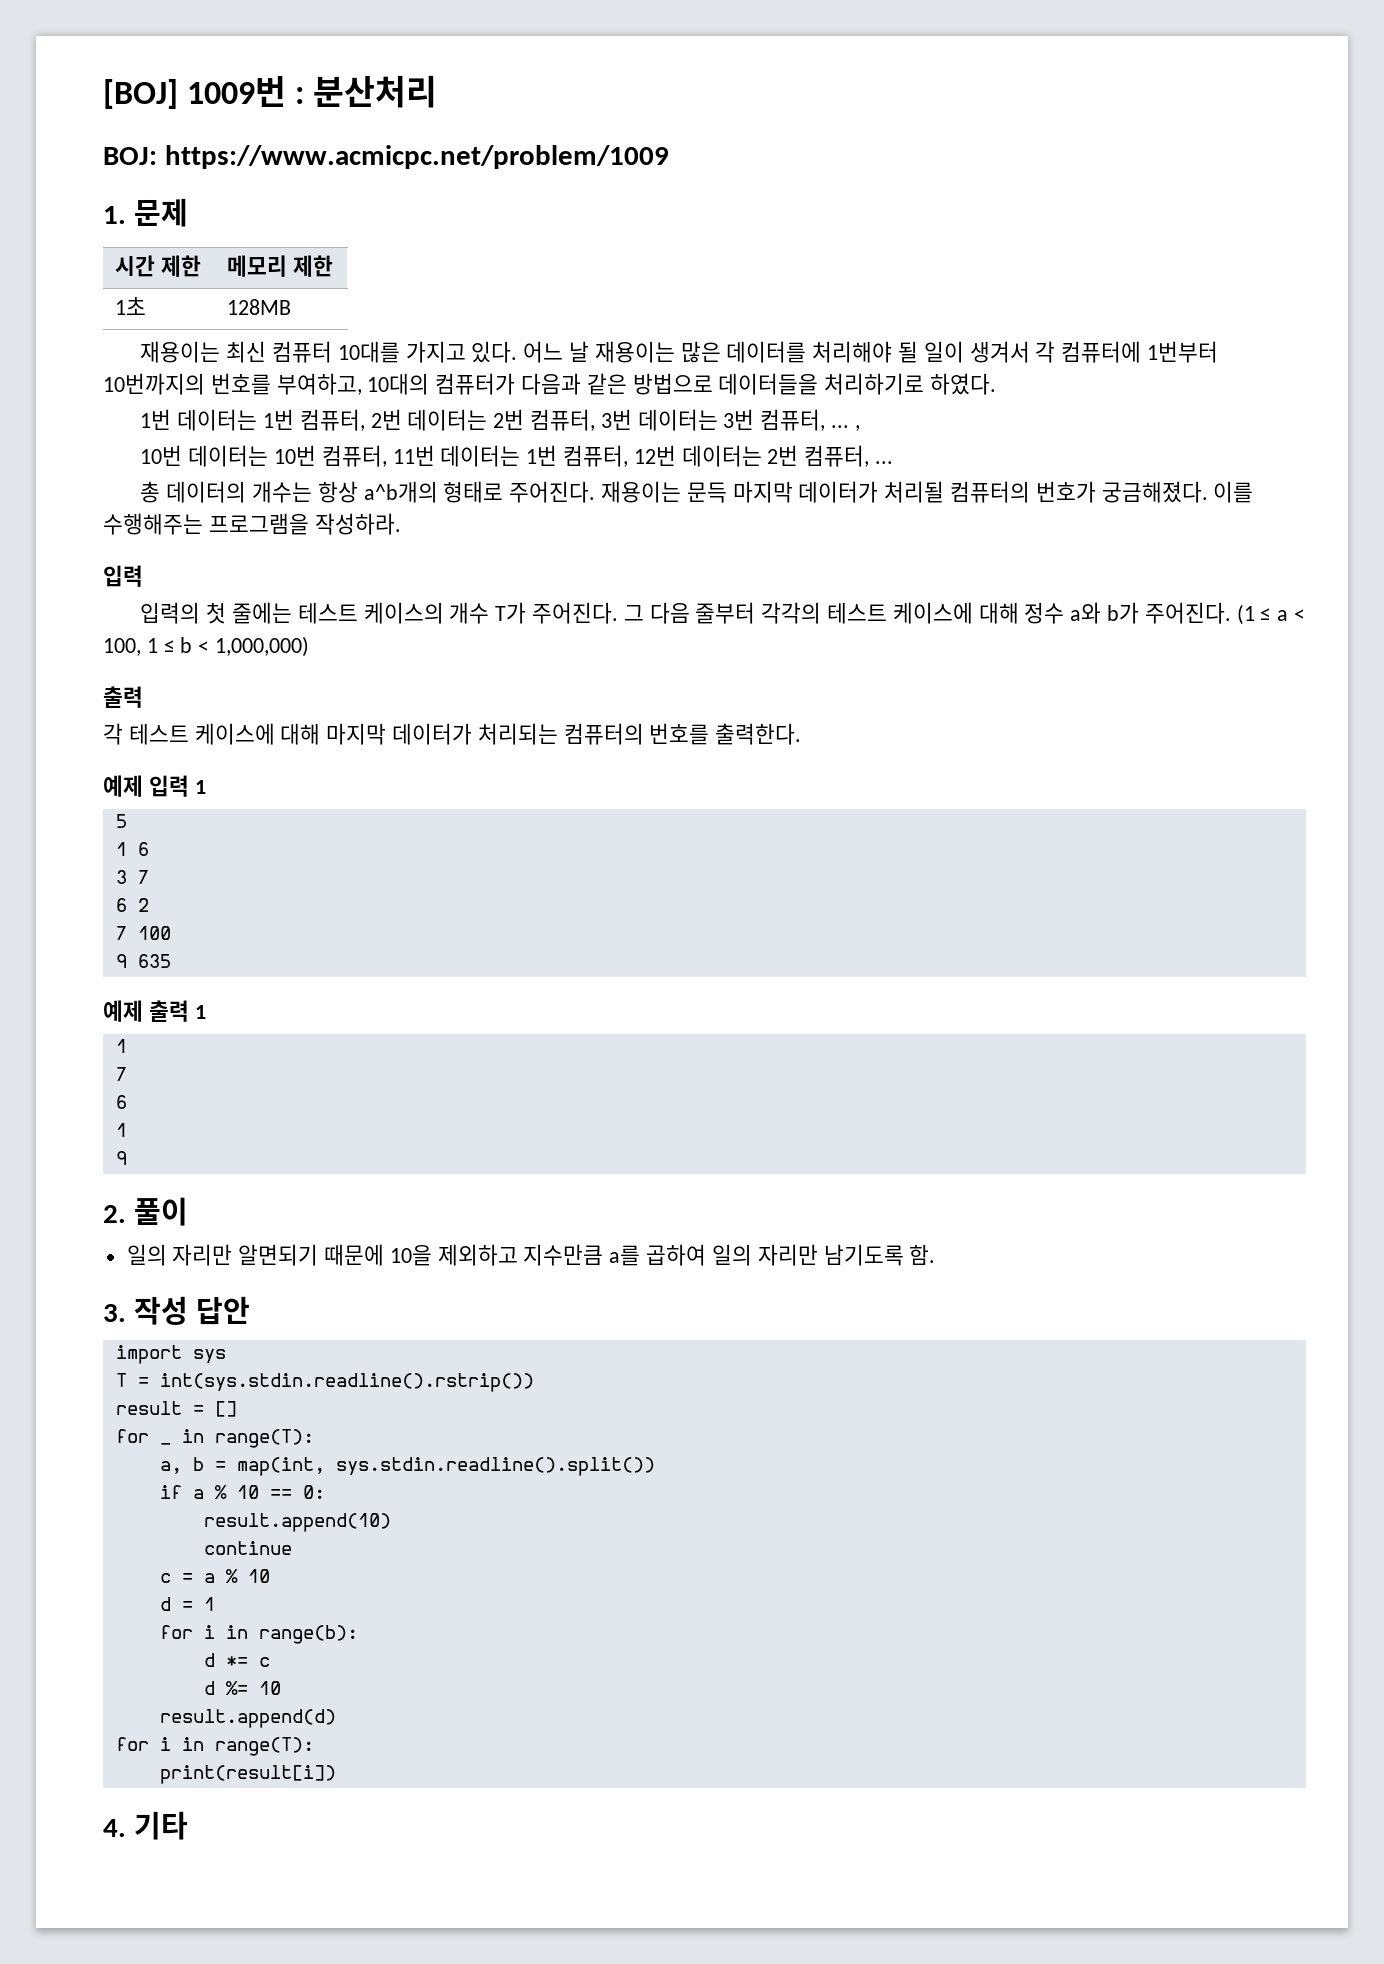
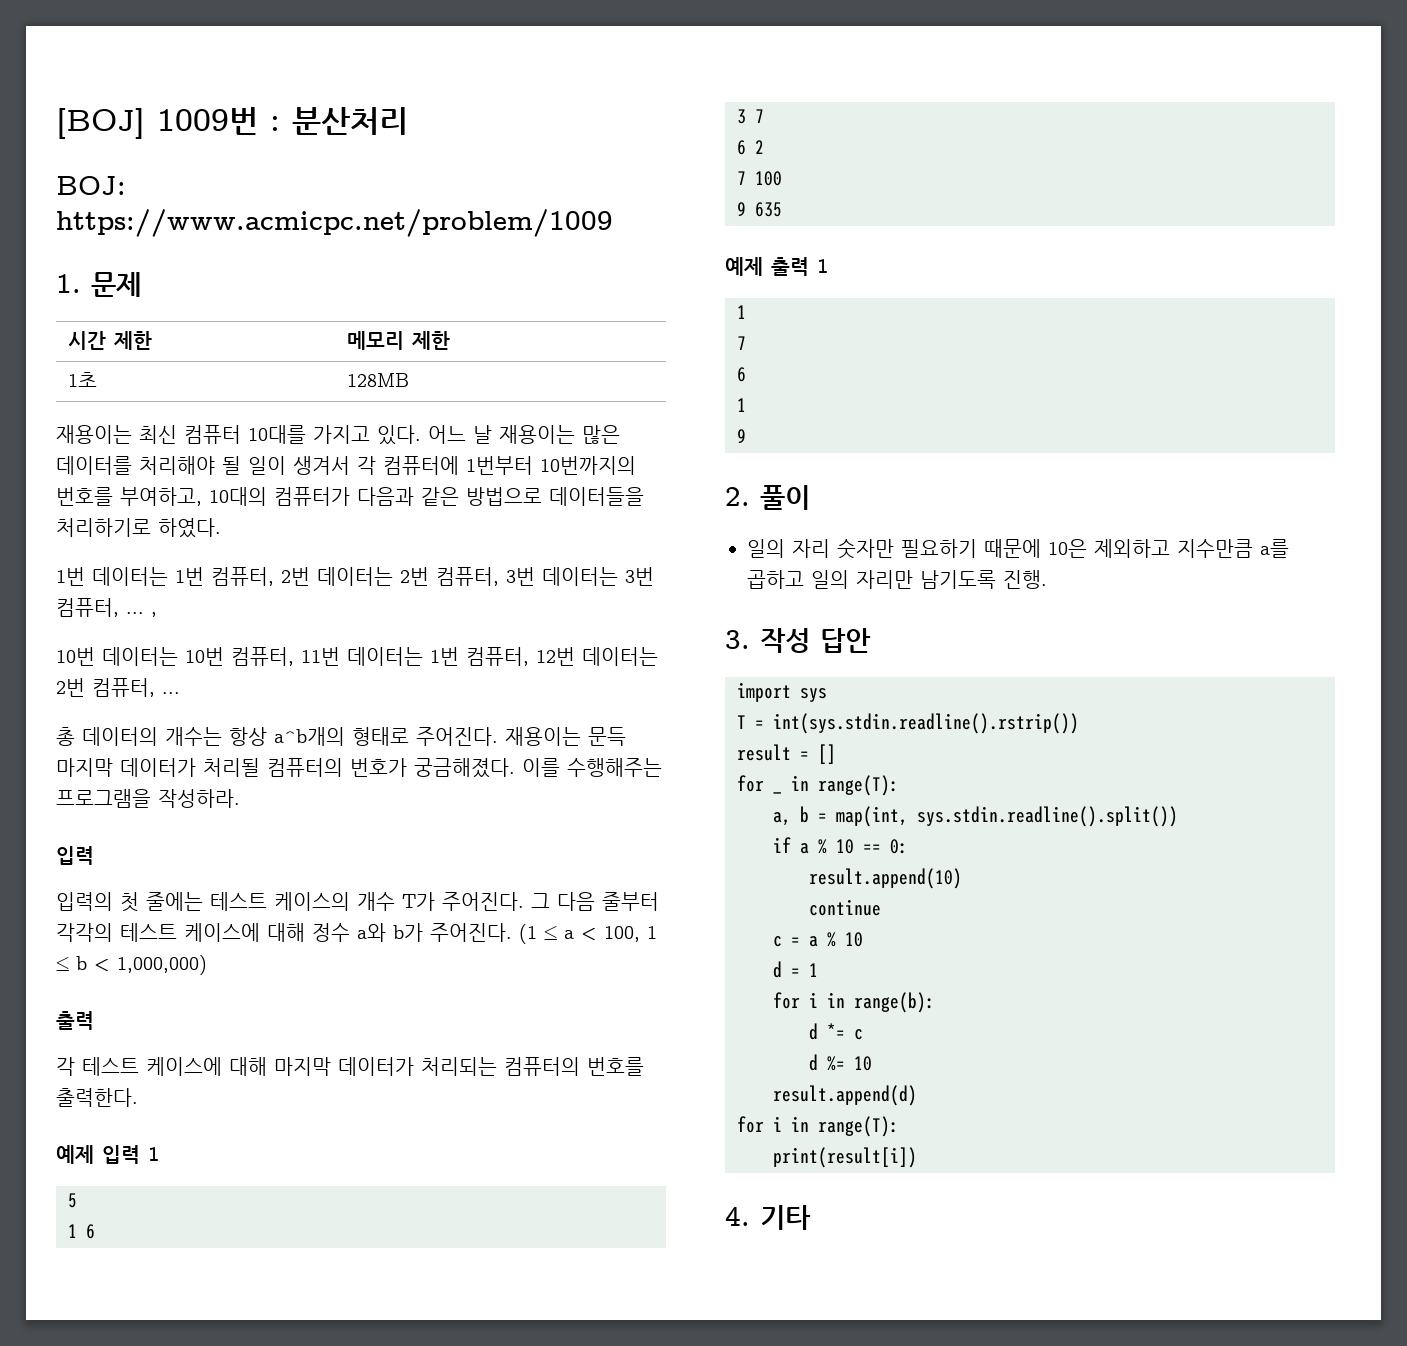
[172,1244,432,1266] 자리만 알면되기 때문에 10을 -> [792,538,1087,559] 자리 숫자만 필요하기 때문에 10은
[646,1244,707,1266] 곱하여 -> [747,570,804,589] 곱하고
[909,1244,936,1265] 함. -> [1003,570,1047,589] 진행.

